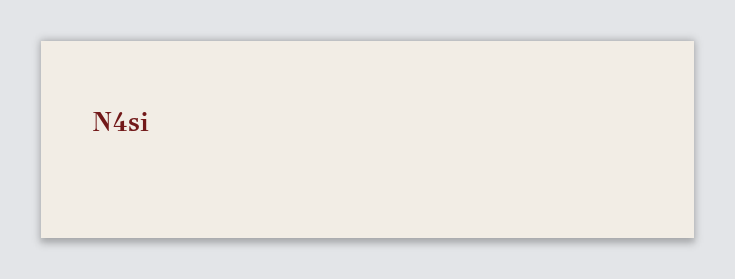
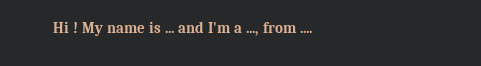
[92,112,149,132] N4si -> [53,21,312,36] Hi ! My name is ... and I'm a ..., from ....

